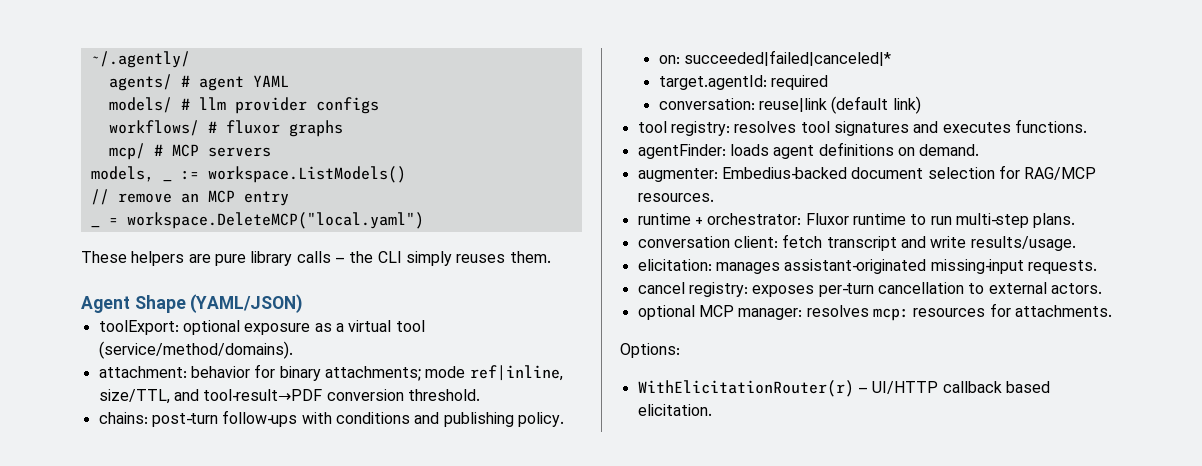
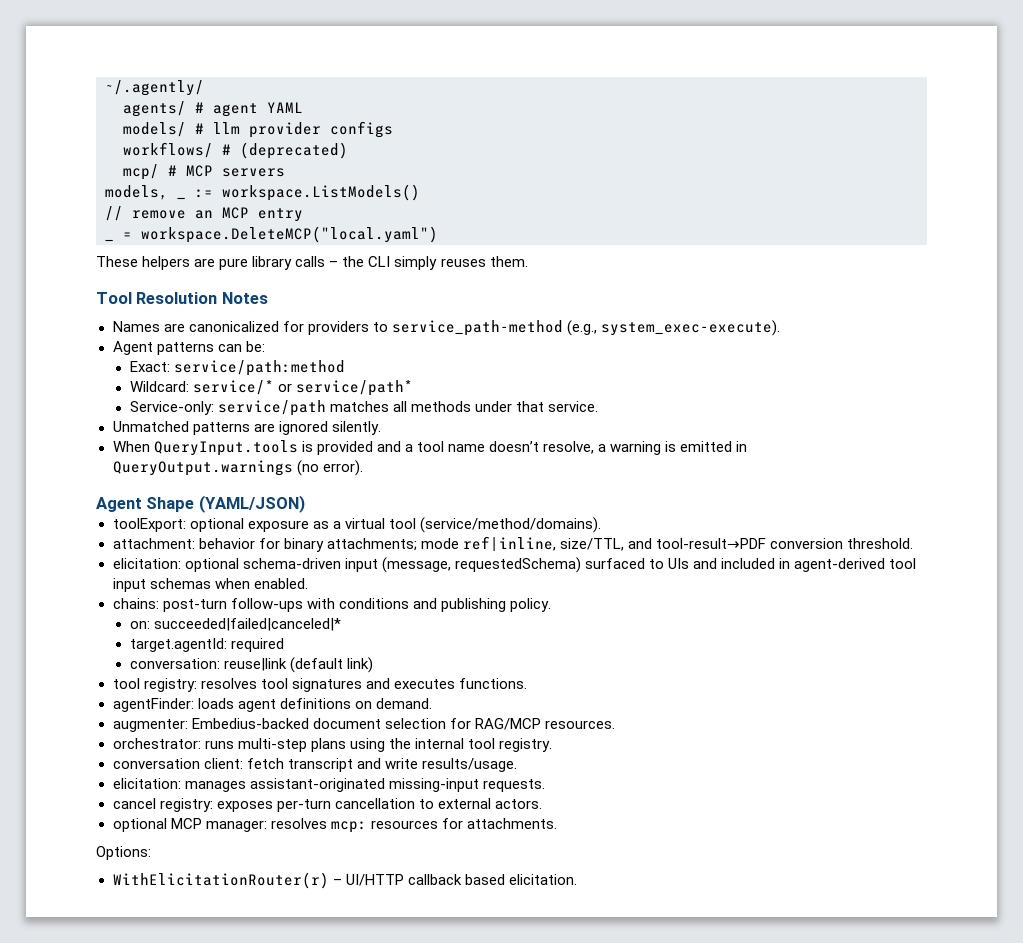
[225,120,343,137] fluxor graphs -> [240,142,348,159] (deprecated)
(551, 257) none -> [96,292,268,304] [112,320,780,336] [112,341,265,355] [129,360,345,376] [129,380,413,396] [129,400,598,416] [112,421,381,435] [112,440,748,456] [112,460,363,476] // Tool Resolution Notes // Names are canonicalized for providers to service_path-method (e.g., system_exec-execute). // Agent patterns can be: // Exact: service/path:method // Wildcard: service/* or service/path* // Service-only: service/path matches all methods under that service. // Unmatched patterns are ignored silently. // When QueryInput.tools is provided and a tool name doesn’t resolve, a warning is emitted in QueryOutput.warnings (no error).
(480, 395) none -> [112,557,917,573] [112,578,308,592] // elicitation: optional schema-driven input (message, requestedSchema) surfaced to UIs and included in agent-derived tool input schemas when enabled.
[637,213,1076,228] runtime + orchestrator: Fluxor runtime to run multi‑step plans. -> [112,738,552,752] orchestrator: runs multi‑step plans using the internal tool registry.

